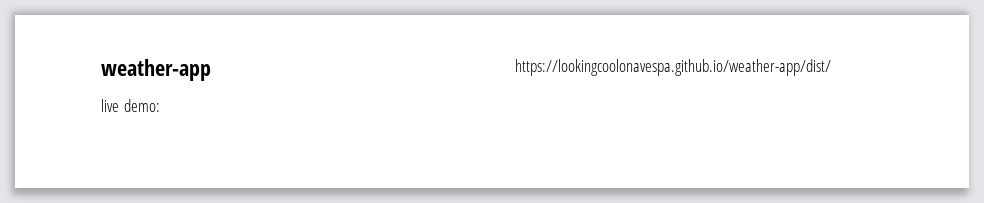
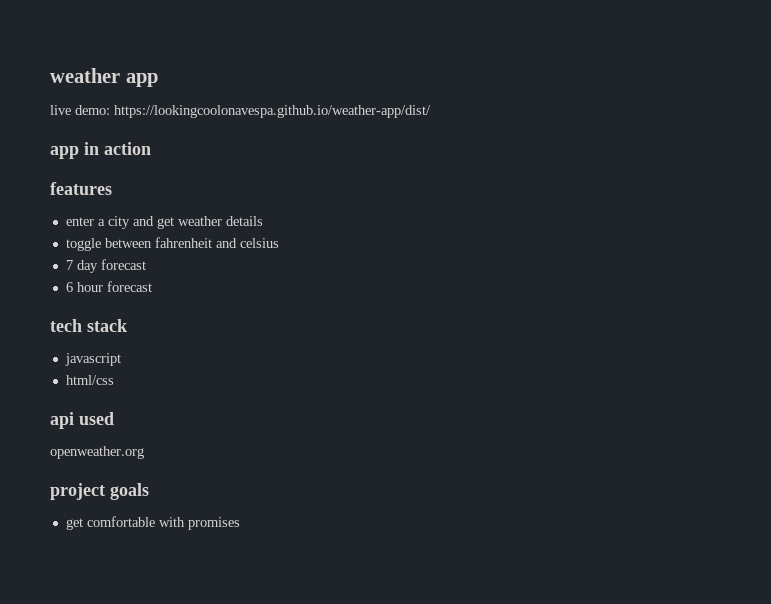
[101,59,211,81] weather-app -> [50,68,158,87] weather app
(831, 67) none -> [50,142,151,159] [50,182,112,195] [65,216,263,229] [65,237,279,251] [65,259,146,273] [65,281,152,292] [50,319,127,332] [64,353,121,366] [65,375,114,385] [50,412,114,429] [50,446,144,459] [50,483,149,500] [65,516,240,530] // app in action // features // enter a city and get weather details // toggle between fahrenheit and celsius // 7 day forecast // 6 hour forecast // tech stack // javascript // html/css // api used // openweather.org // project goals // get comfortable with promises

